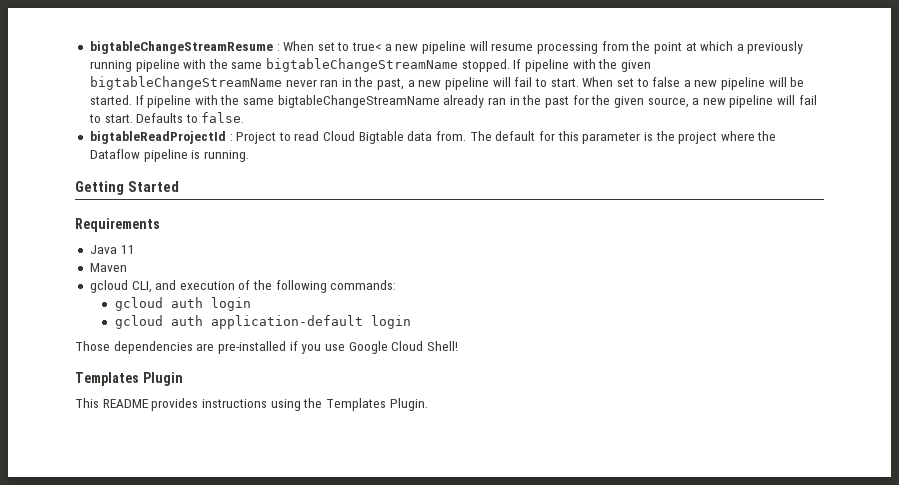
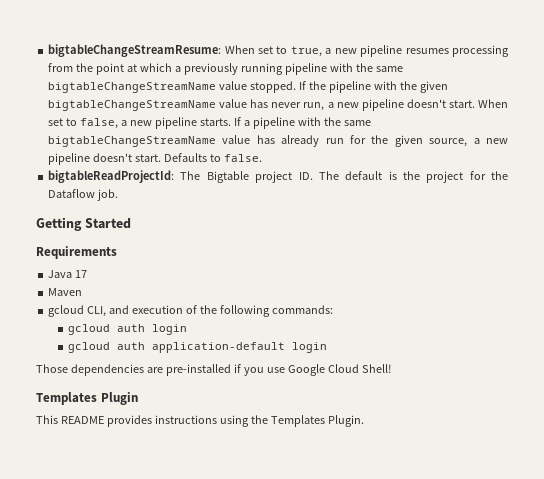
[89,41,534,54] bigtableChangeStreamResume : When set to true< a new pipeline will resume -> [48,44,449,57] bigtableChangeStreamResume: When set to true, a new pipeline resumes
(459, 65) none -> [219,81,248,90] value
(522, 64) none -> [308,81,326,90] the
[285,77,547,90] never ran in the past, a new pipeline will fail to -> [219,99,446,111] value has never run, a new pipeline doesn't
[652,77,805,90] [89,95,569,108] false a new pipeline will be started. If pipeline with the same bigtableChangeStreamName already ran in the past -> [80,117,371,129] [48,135,344,147] false, a new pipeline starts. If a pipeline with the same bigtableChangeStreamName value has already run
[777,95,817,105] [88,114,101,123] will fail to -> [93,153,133,162] doesn't
[89,131,641,144] bigtableReadProjectId : Project to read Cloud Bigtable data from. The default for this parameter -> [48,170,383,183] bigtableReadProjectId: The Bigtable project ID. The default
[720,131,755,141] where -> [469,171,486,180] for
[143,149,249,162] pipeline is running. -> [97,189,119,201] job.
[120,245,135,254] 11 -> [75,270,88,278] 17

